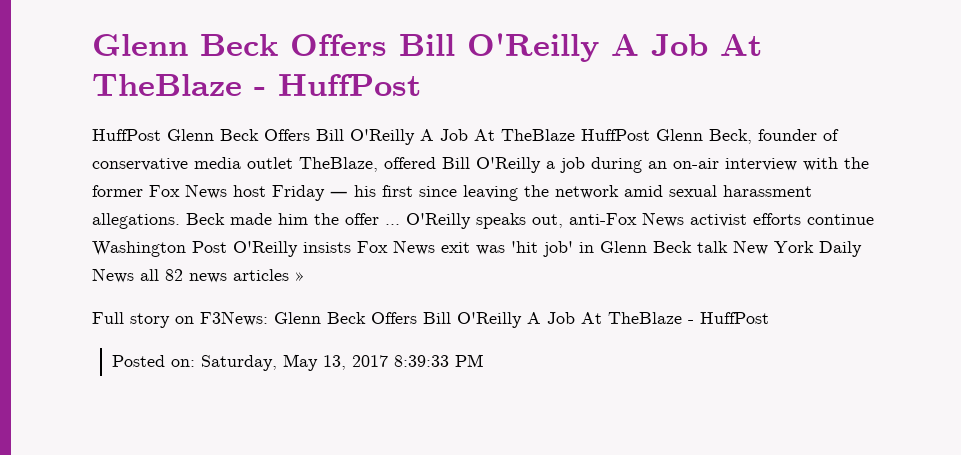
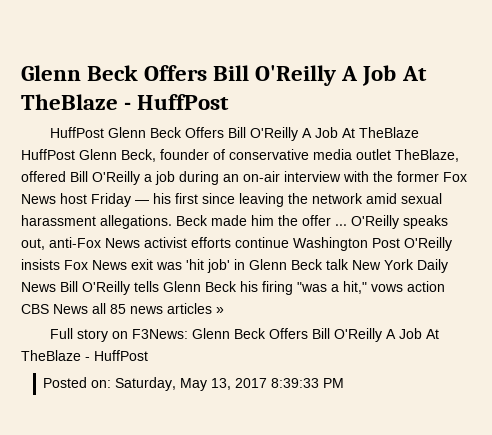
[140,269,183,281] all 82 -> [60,281,445,295] [21,303,126,314] Bill O'Reilly tells Glenn Beck his firing "was a hit," vows action CBS News all 85

